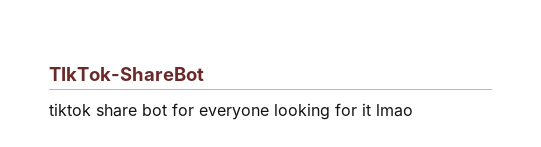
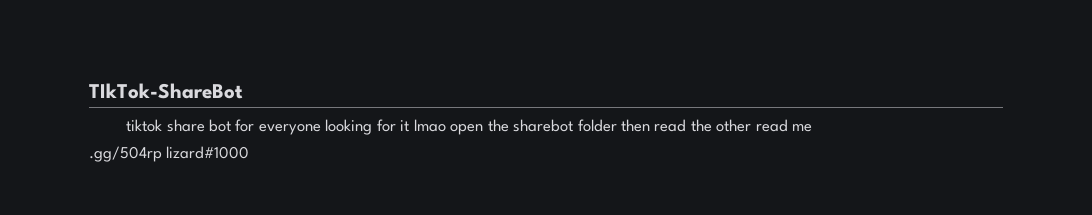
(413, 110) none -> [450,119,813,135] [89,146,250,162] open the sharebot folder then read the other read me // .gg/504rp lizard#1000

